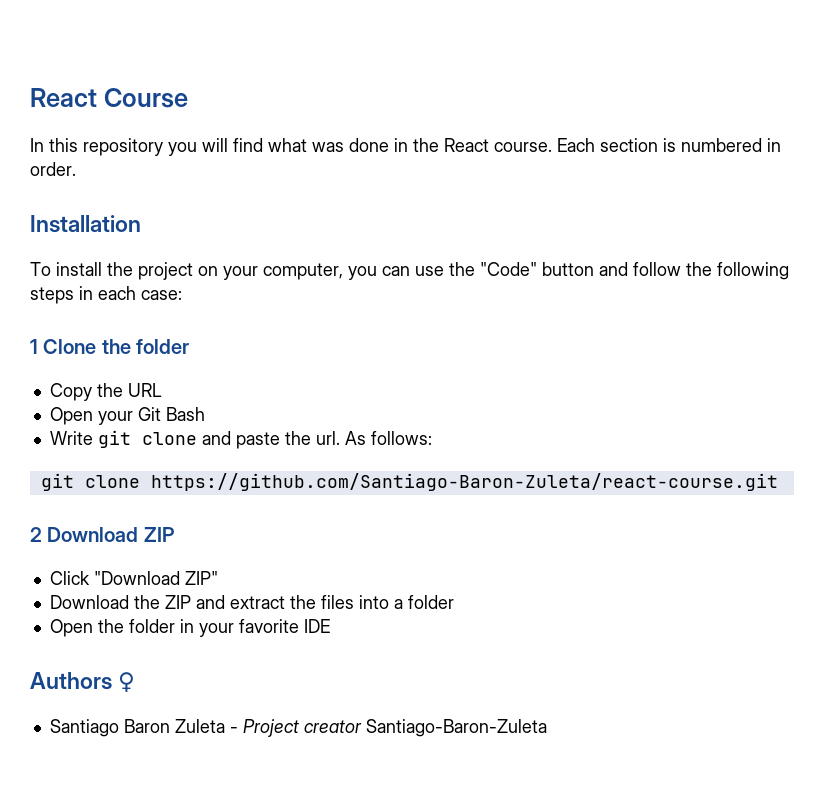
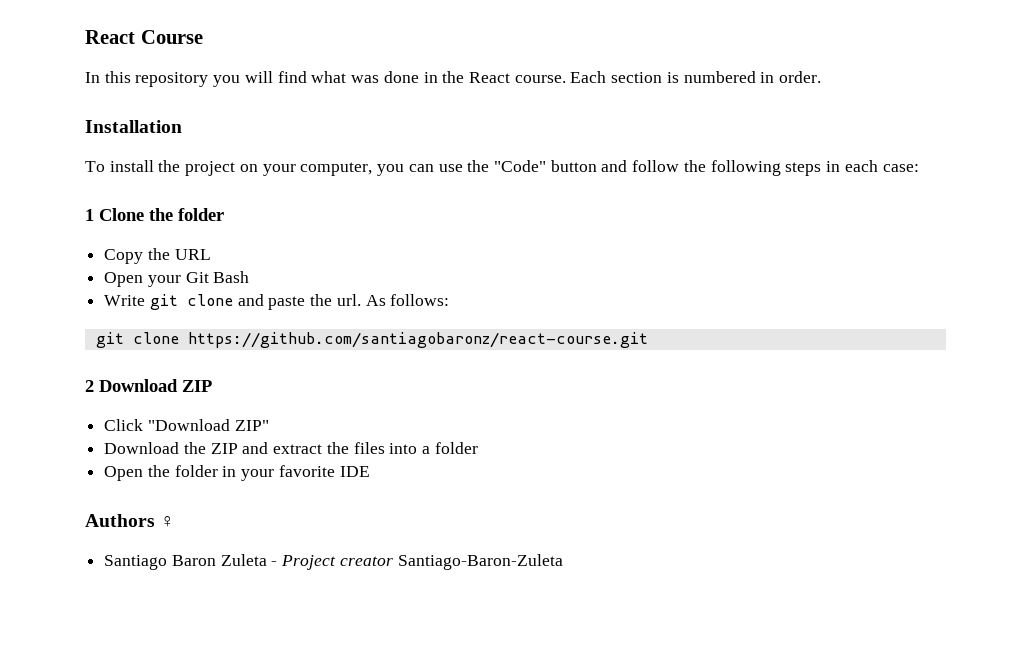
[150,473,778,491] https://github.com/Santiago-Baron-Zuleta/react-course.git -> [187,332,648,348] https://github.com/santiagobaronz/react-course.git

